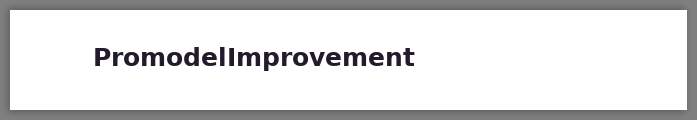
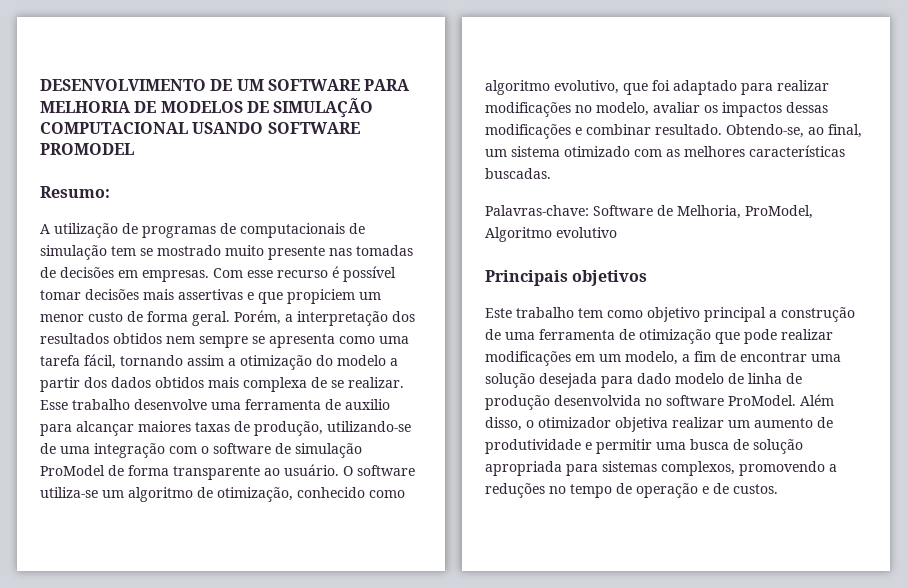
[93,47,415,71] PromodelImprovement -> [40,79,411,91] [40,98,374,118] [40,122,360,134] [40,143,134,155] [40,186,110,198] [40,223,365,238] [40,245,413,260] [40,266,396,282] [40,289,381,304] [40,310,415,326] [40,333,409,348] [40,354,398,370] [40,377,404,392] [40,399,390,410] [40,421,411,436] [40,443,362,458] [40,464,415,480] [40,487,405,502] [485,80,829,95] [485,102,828,117] [485,124,862,139] [485,145,845,157] [485,168,551,179] [485,205,813,219] [485,227,617,242] [485,270,648,286] [485,307,855,322] [485,329,833,344] [485,351,841,366] [485,373,802,388] [485,394,834,410] [485,417,833,432] [485,439,803,454] [485,461,837,476] [485,483,778,498] DESENVOLVIMENTO DE UM SOFTWARE PARA MELHORIA DE MODELOS DE SIMULAÇÃO COMPUTACIONAL USANDO SOFTWARE PROMODEL // Resumo: // A utilização de programas de computacionais de simulação tem se mostrado muito presente nas tomadas de decisões em empresas. Com esse recurso é possível tomar decisões mais assertivas e que propiciem um menor custo de forma geral. Porém, a interpretação dos resultados obtidos nem sempre se apresenta como uma tarefa fácil, tornando assim a otimização do modelo a partir dos dados obtidos mais complexa de se realizar. Esse trabalho desenvolve uma ferramenta de auxilio para alcançar maiores taxas de produção, utilizando-se de uma integração com o software de simulação ProModel de forma transparente ao usuário. O software utiliza-se um algoritmo de otimização, conhecido como algoritmo evolutivo, que foi adaptado para realizar modificações no modelo, avaliar os impactos dessas modificações e combinar resultado. Obtendo-se, ao final, um sistema otimizado com as melhores características buscadas. // Palavras-chave: Software de Melhoria, ProModel, Algoritmo evolutivo // Principais objetivos // Este trabalho tem como objetivo principal a construção de uma ferramenta de otimização que pode realizar modificações em um modelo, a fim de encontrar uma solução desejada para dado modelo de linha de produção desenvolvida no software ProModel. Além disso, o otimizador objetiva realizar um aumento de produtividade e permitir uma busca de solução apropriada para sistemas complexos, promovendo a reduções no tempo de operação e de custos.

